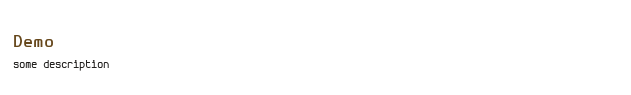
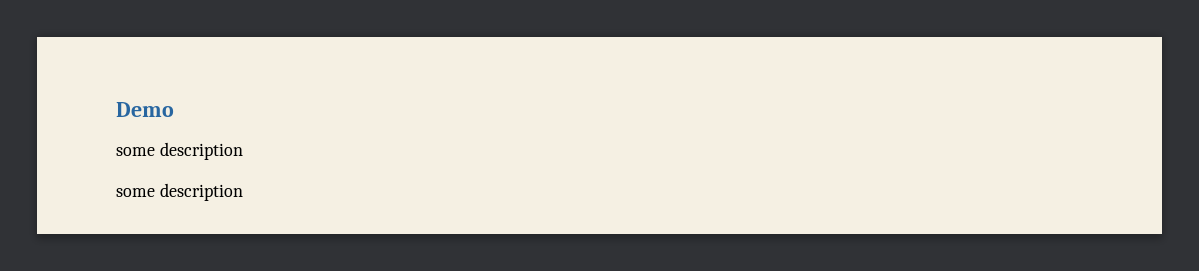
(109, 65) none -> [116,183,243,201] // some description

